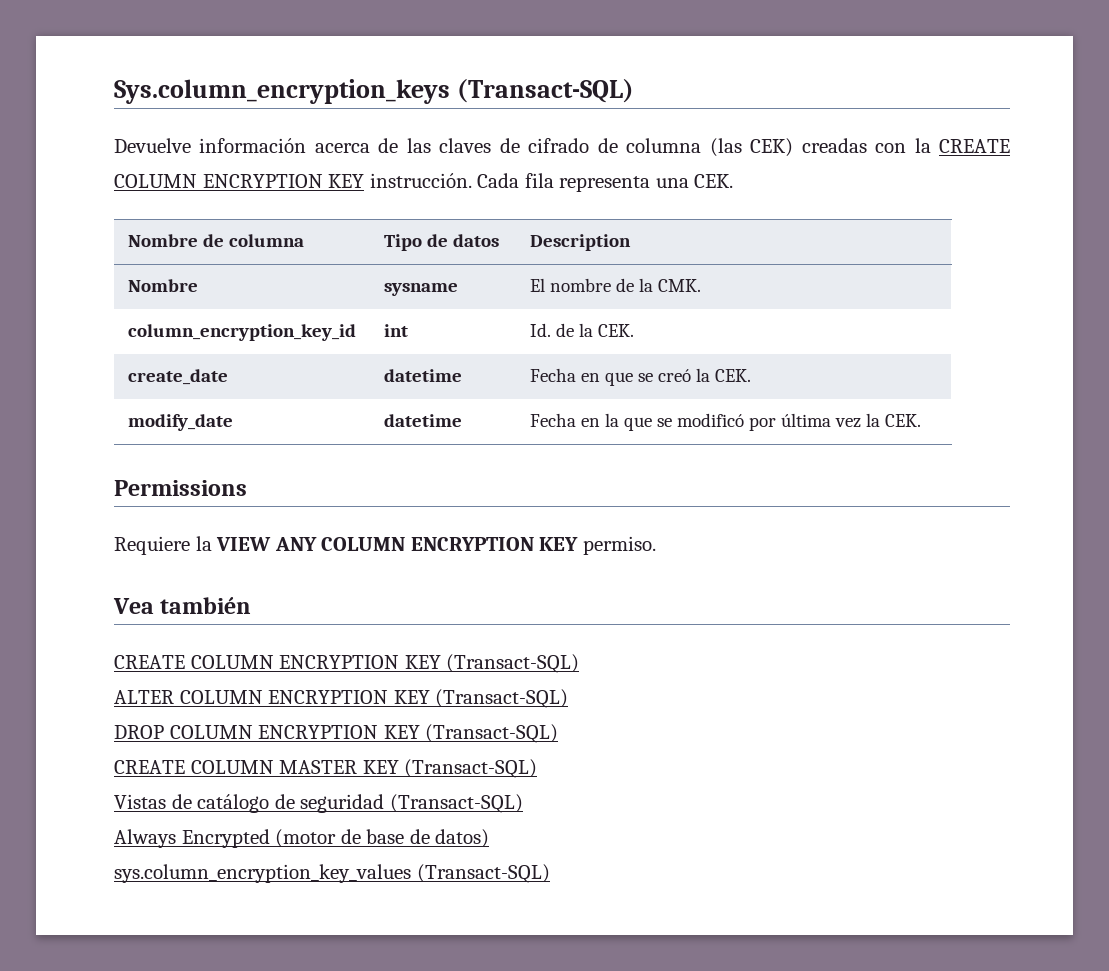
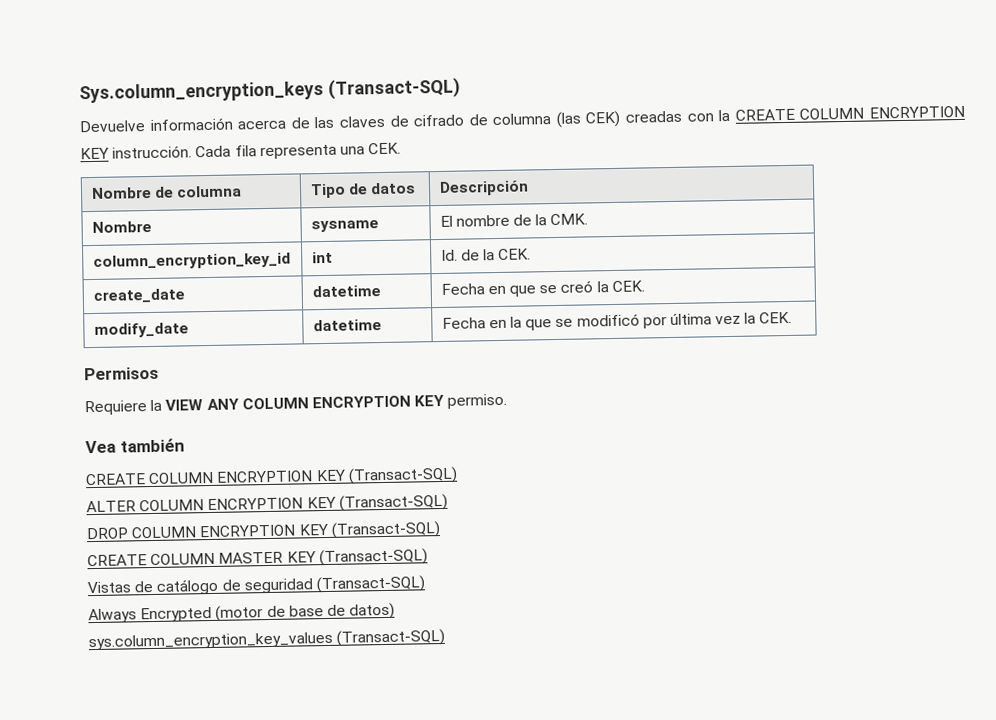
[529,234,631,251] Description -> [438,180,529,196] Descripción
[114,480,247,496] Permissions -> [84,366,159,381] Permisos

